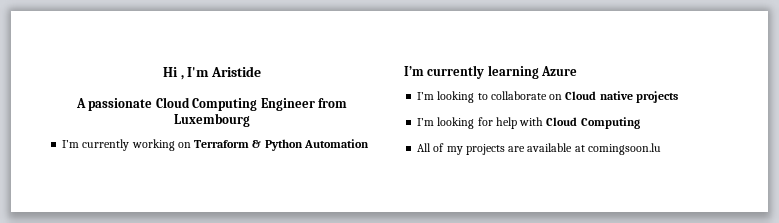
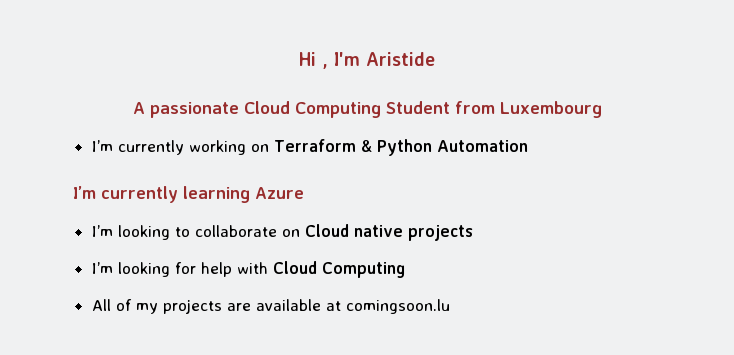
[260,98,315,111] Engineer -> [385,101,450,114] Student

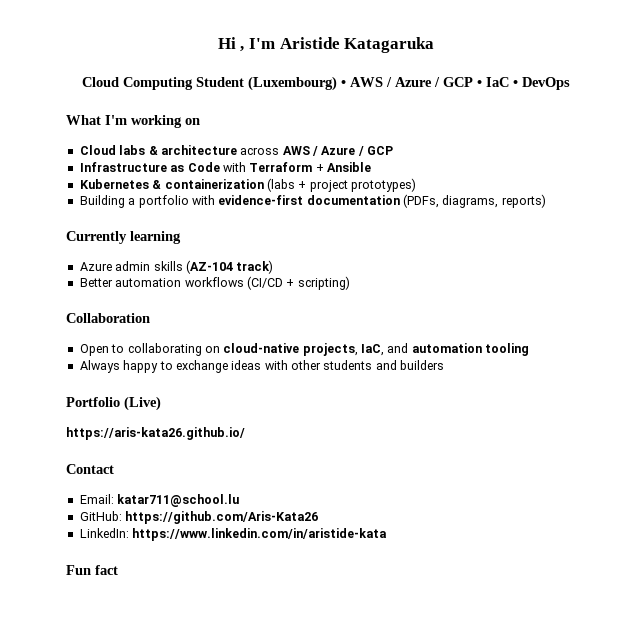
[132,102,239,118] // A passionate -> [344,37,435,53] Katagaruka //
[454,101,602,118] [91,139,528,156] [73,186,178,203] from Luxembourg // I’m currently working on Terraform & Python Automation // I’m currently -> [248,76,570,91] [66,115,200,128] [79,145,394,156] [79,162,371,172] [79,178,416,192] [79,194,546,208] [66,231,127,244] (Luxembourg) • AWS / Azure / GCP • IaC • DevOps // What I'm working on // Cloud labs & architecture across AWS / Azure / GCP // Infrastructure as Code with Terraform + Ansible // Kubernetes & containerization (labs + project prototypes) // Building a portfolio with evidence-first documentation (PDFs, diagrams, reports) // Currently
[255,187,304,199] [91,224,473,241] [91,261,405,278] [91,299,450,314] Azure // I’m looking to collaborate on Cloud native projects // I’m looking for help with Cloud Computing // All of my projects are available at comingsoon.lu -> [79,260,274,274] [79,276,350,290] [66,313,150,323] [79,343,530,356] [79,360,445,373] [66,396,161,411] [66,427,245,440] [66,464,114,474] [79,494,240,507] [79,511,319,524] [79,528,388,541] [66,565,118,575] // Azure admin skills (AZ-104 track) // Better automation workflows (CI/CD + scripting) // Collaboration // Open to collaborating on cloud-native projects, IaC, and automation tooling // Always happy to exchange ideas with other students and builders // Portfolio (Live) // https://aris-kata26.github.io/ // Contact // Email: katar711@school.lu // GitHub: https://github.com/Aris-Kata26 // LinkedIn: https://www.linkedin.com/in/aristide-kata // Fun fact

